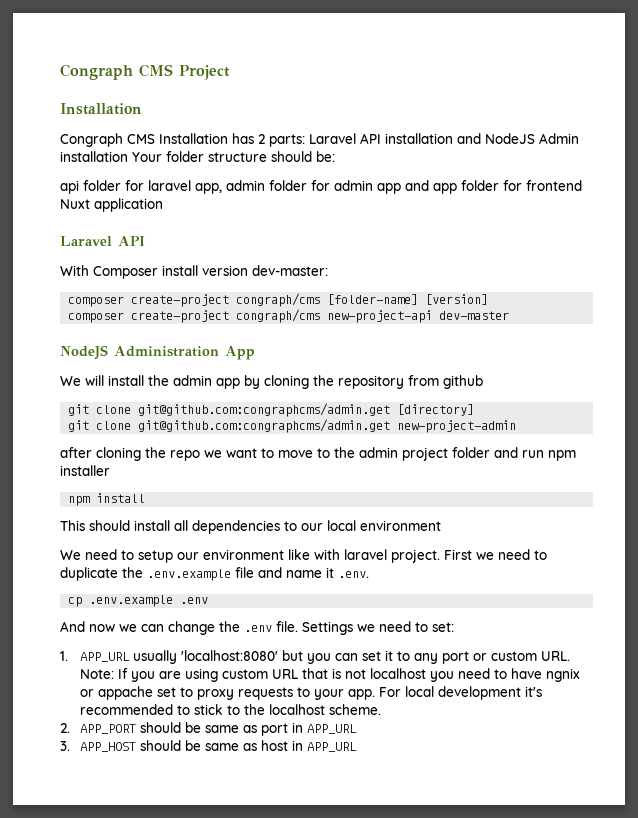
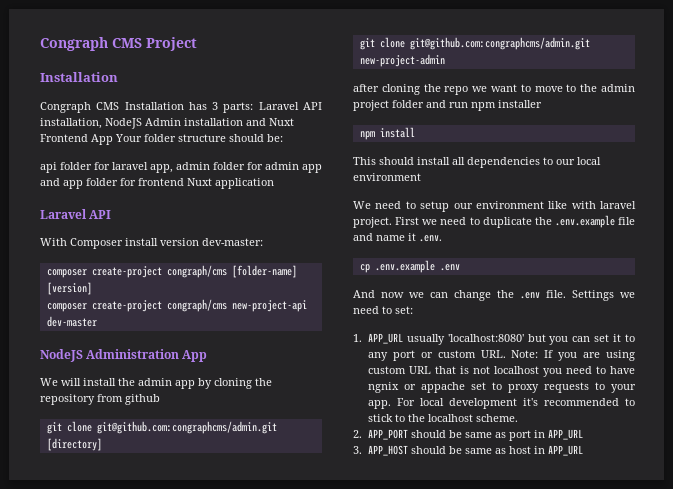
[258,134,265,144] 2 -> [212,102,219,110] 3
[385,133,481,144] installation and -> [40,118,102,129] installation,
(128, 156) none -> [246,118,294,126] [40,134,113,145] and Nuxt Frontend App
[138,403,391,417] git@github.com:congraphcms/admin.get -> [96,421,277,434] git@github.com:congraphcms/admin.git
[138,419,391,433] git@github.com:congraphcms/admin.get -> [409,37,590,50] git@github.com:congraphcms/admin.git

